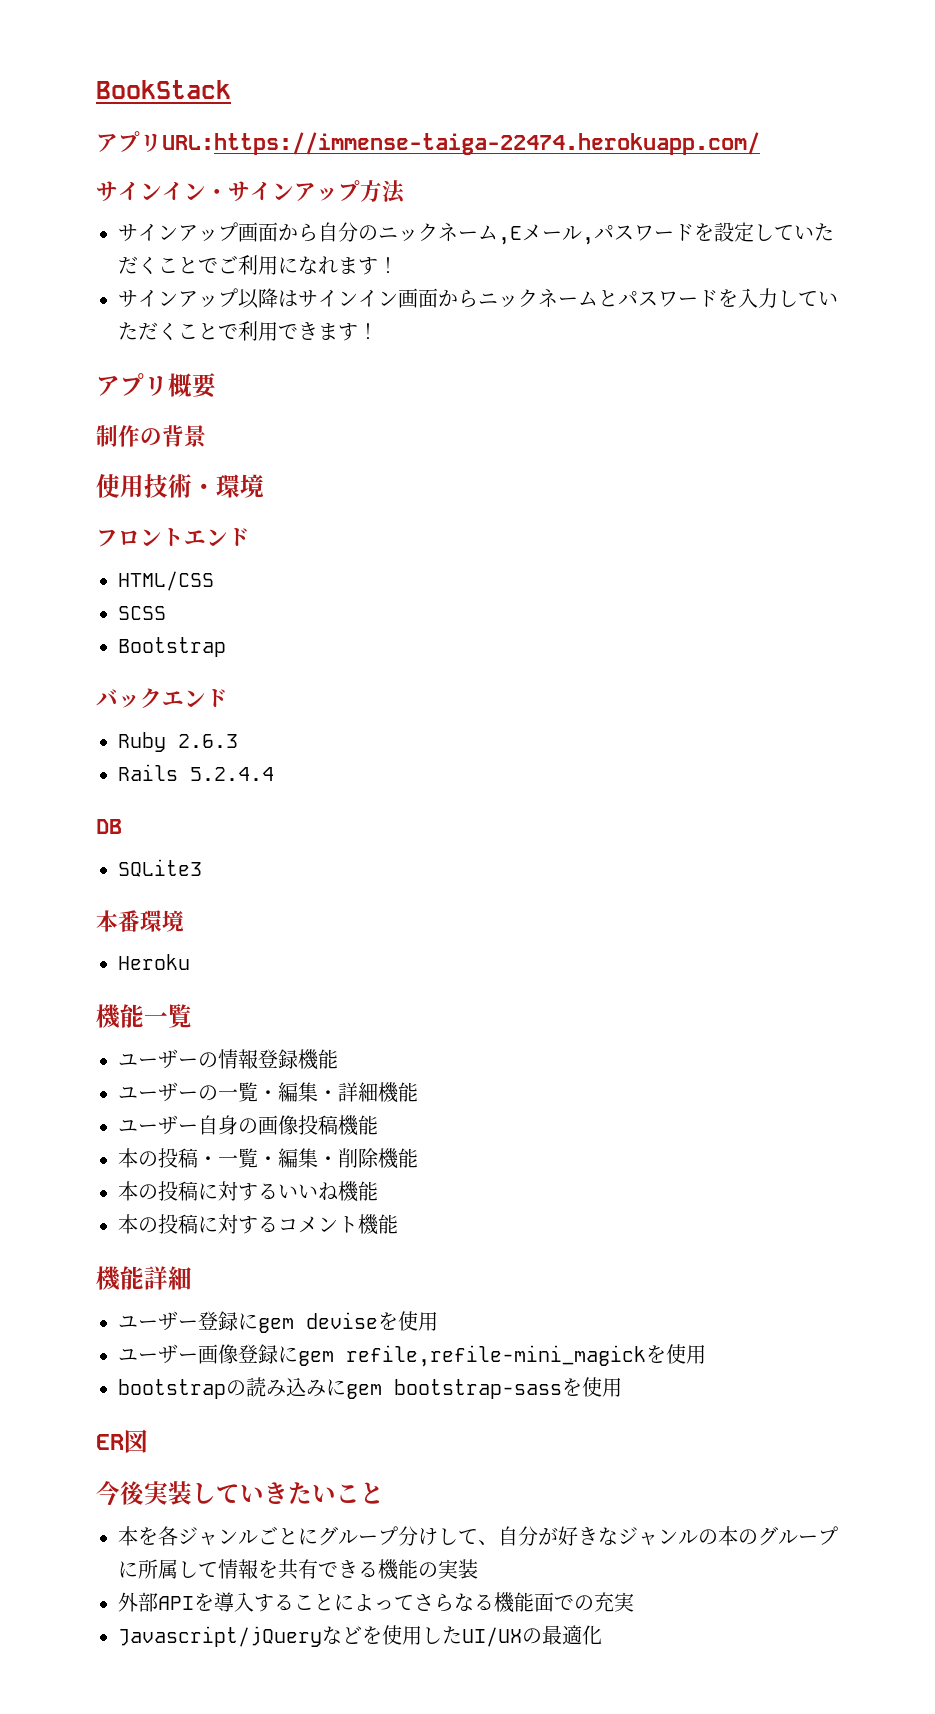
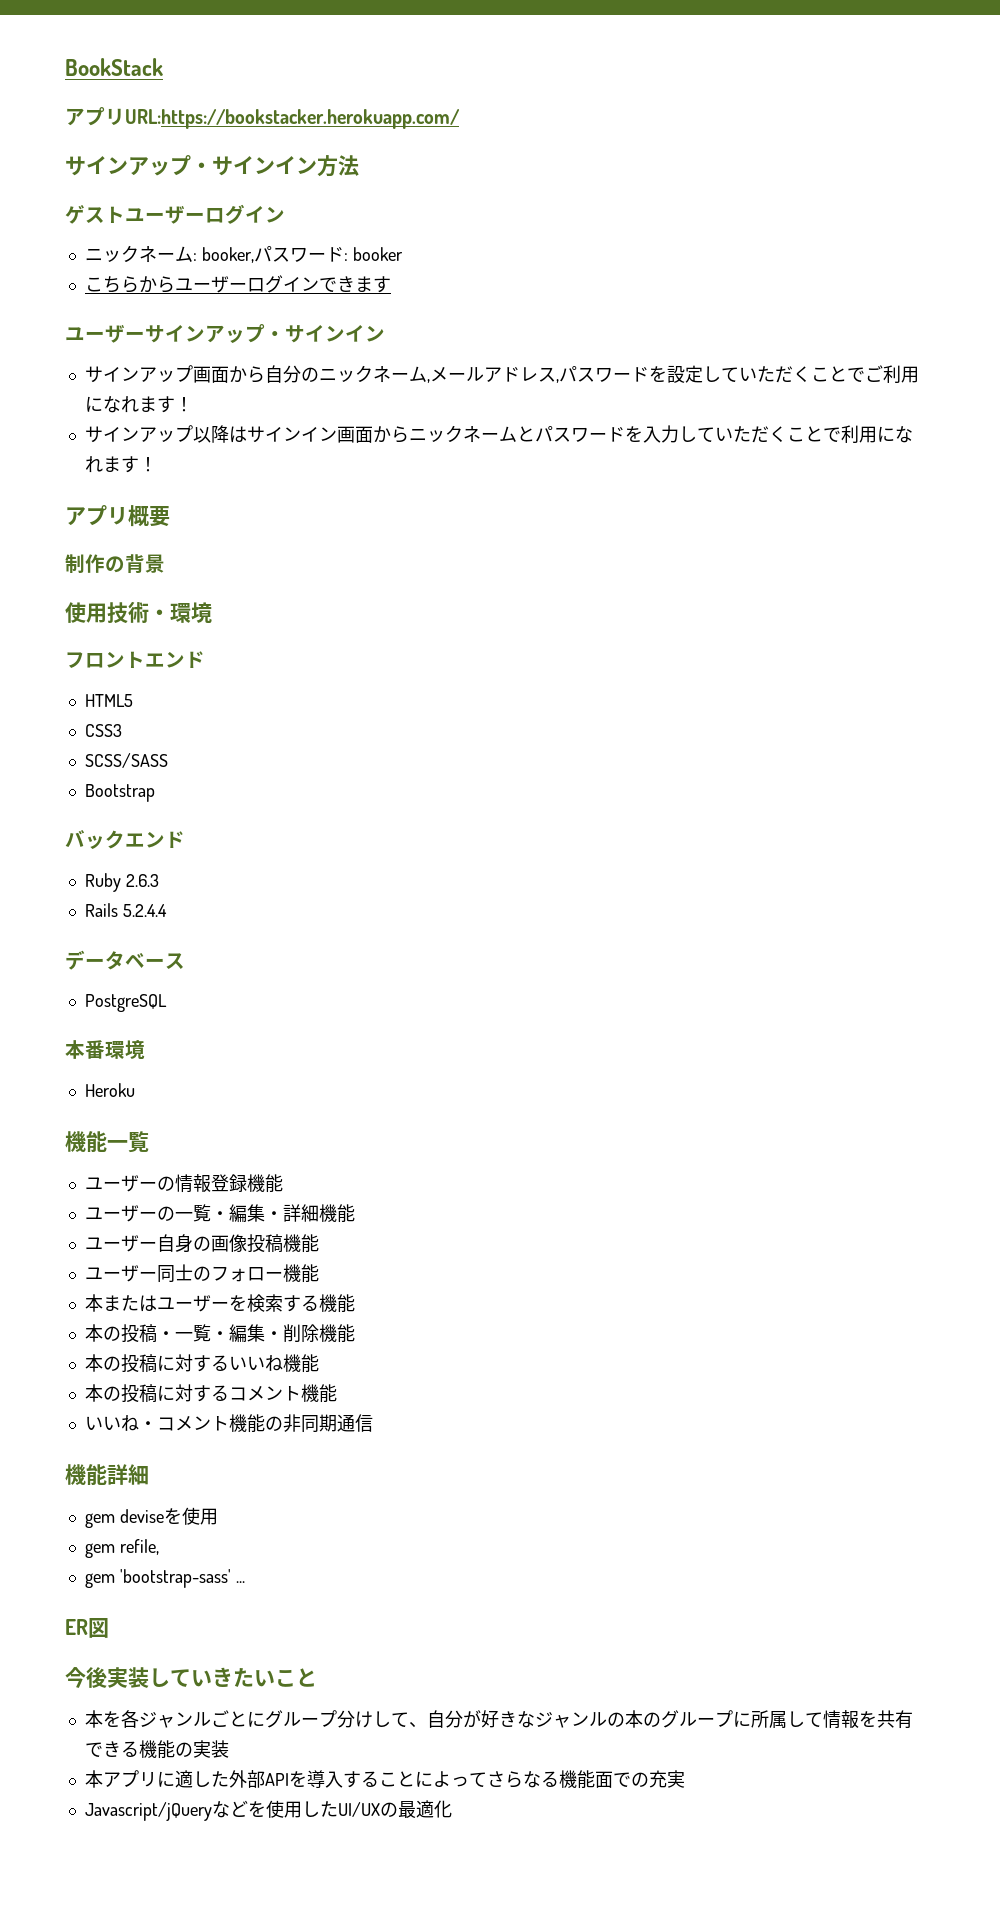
[162,132,760,155] [96,180,406,204] URL:https://immense-taiga-22474.herokuapp.com/ // サインイン・サインアップ方法 -> [125,109,460,129] [65,155,359,177] [65,204,285,224] [84,245,403,263] [84,275,391,293] [65,324,385,343] URL:https://bookstacker.herokuapp.com/ // サインアップ・サインイン方法 // ゲストユーザーログイン // ニックネーム: booker,パスワード: booker // こちらからユーザーログインできます // ユーザーサインアップ・サインイン
[498,224,582,245] ,Eメール -> [426,367,556,383] ,メールアドレス
[278,322,318,340] でき -> [876,426,913,443] [84,456,103,473] になれ
[118,571,214,591] [118,606,166,620] HTML/CSS // SCSS -> [84,694,133,707] [84,724,122,737] [84,753,168,768] HTML5 // CSS3 // SCSS/SASS
[96,819,122,834] [118,859,202,877] DB // SQLite3 -> [65,950,185,970] [84,994,167,1012] データベース // PostgreSQL
(378, 1125) none -> [84,1264,319,1283] [84,1294,355,1313] // ユーザー同士のフォロー機能 // 本またはユーザーを検索する機能
(398, 1224) none -> [84,1414,373,1433] // いいね・コメント機能の非同期通信
[118,1311,258,1331] ユーザー登録に -> (149, 1474) none
[118,1344,706,1367] [118,1377,622,1399] ユーザー画像登録にgem refile,refile-mini_magickを使用 // bootstrapの読み込みにgem bootstrap-sassを使用 -> [84,1539,159,1558] [84,1569,245,1588] gem refile, // gem 'bootstrap-sass' ...
(478, 1569) none -> [84,1770,229,1788] 本アプリに適した

